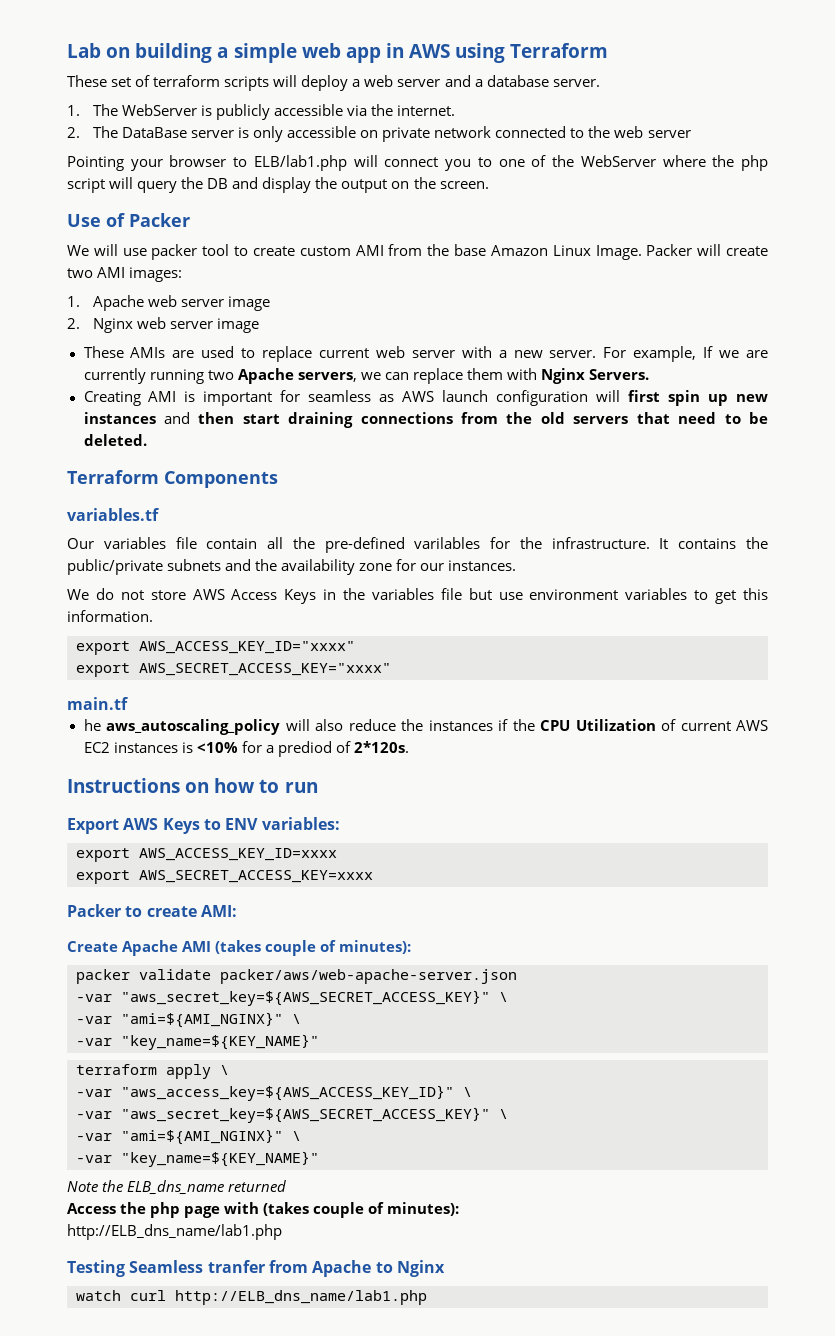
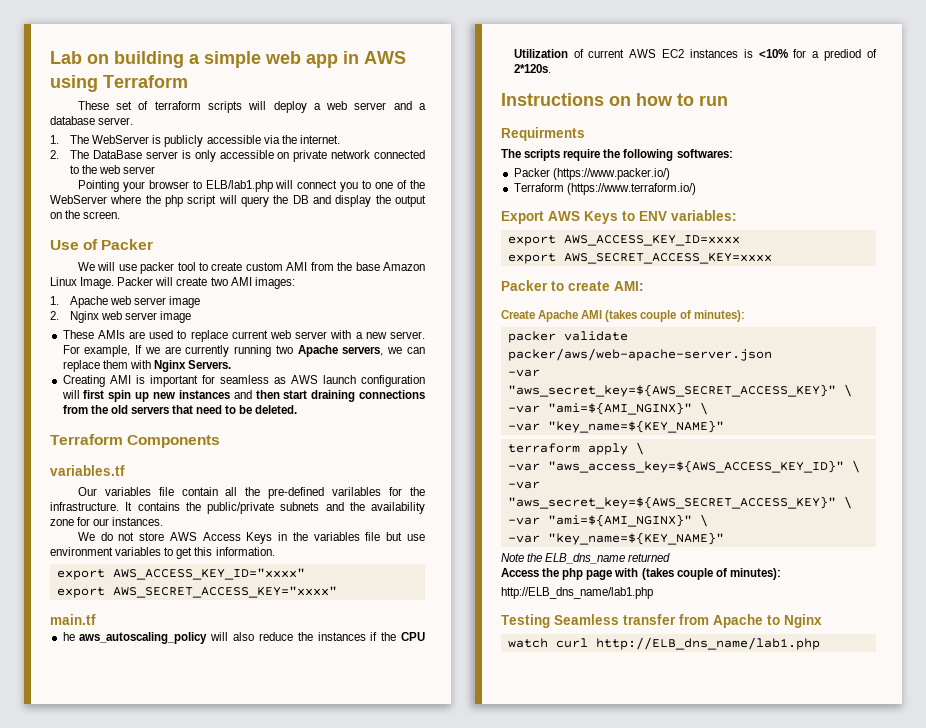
(318, 787) none -> [501,127,585,141] [501,149,733,161] [513,168,670,180] [513,183,696,195] // Requirments // The scripts require the following softwares: // Packer (https://www.packer.io/) // Terraform (https://www.terraform.io/)
[207,1260,265,1273] tranfer -> [623,614,676,625] transfer

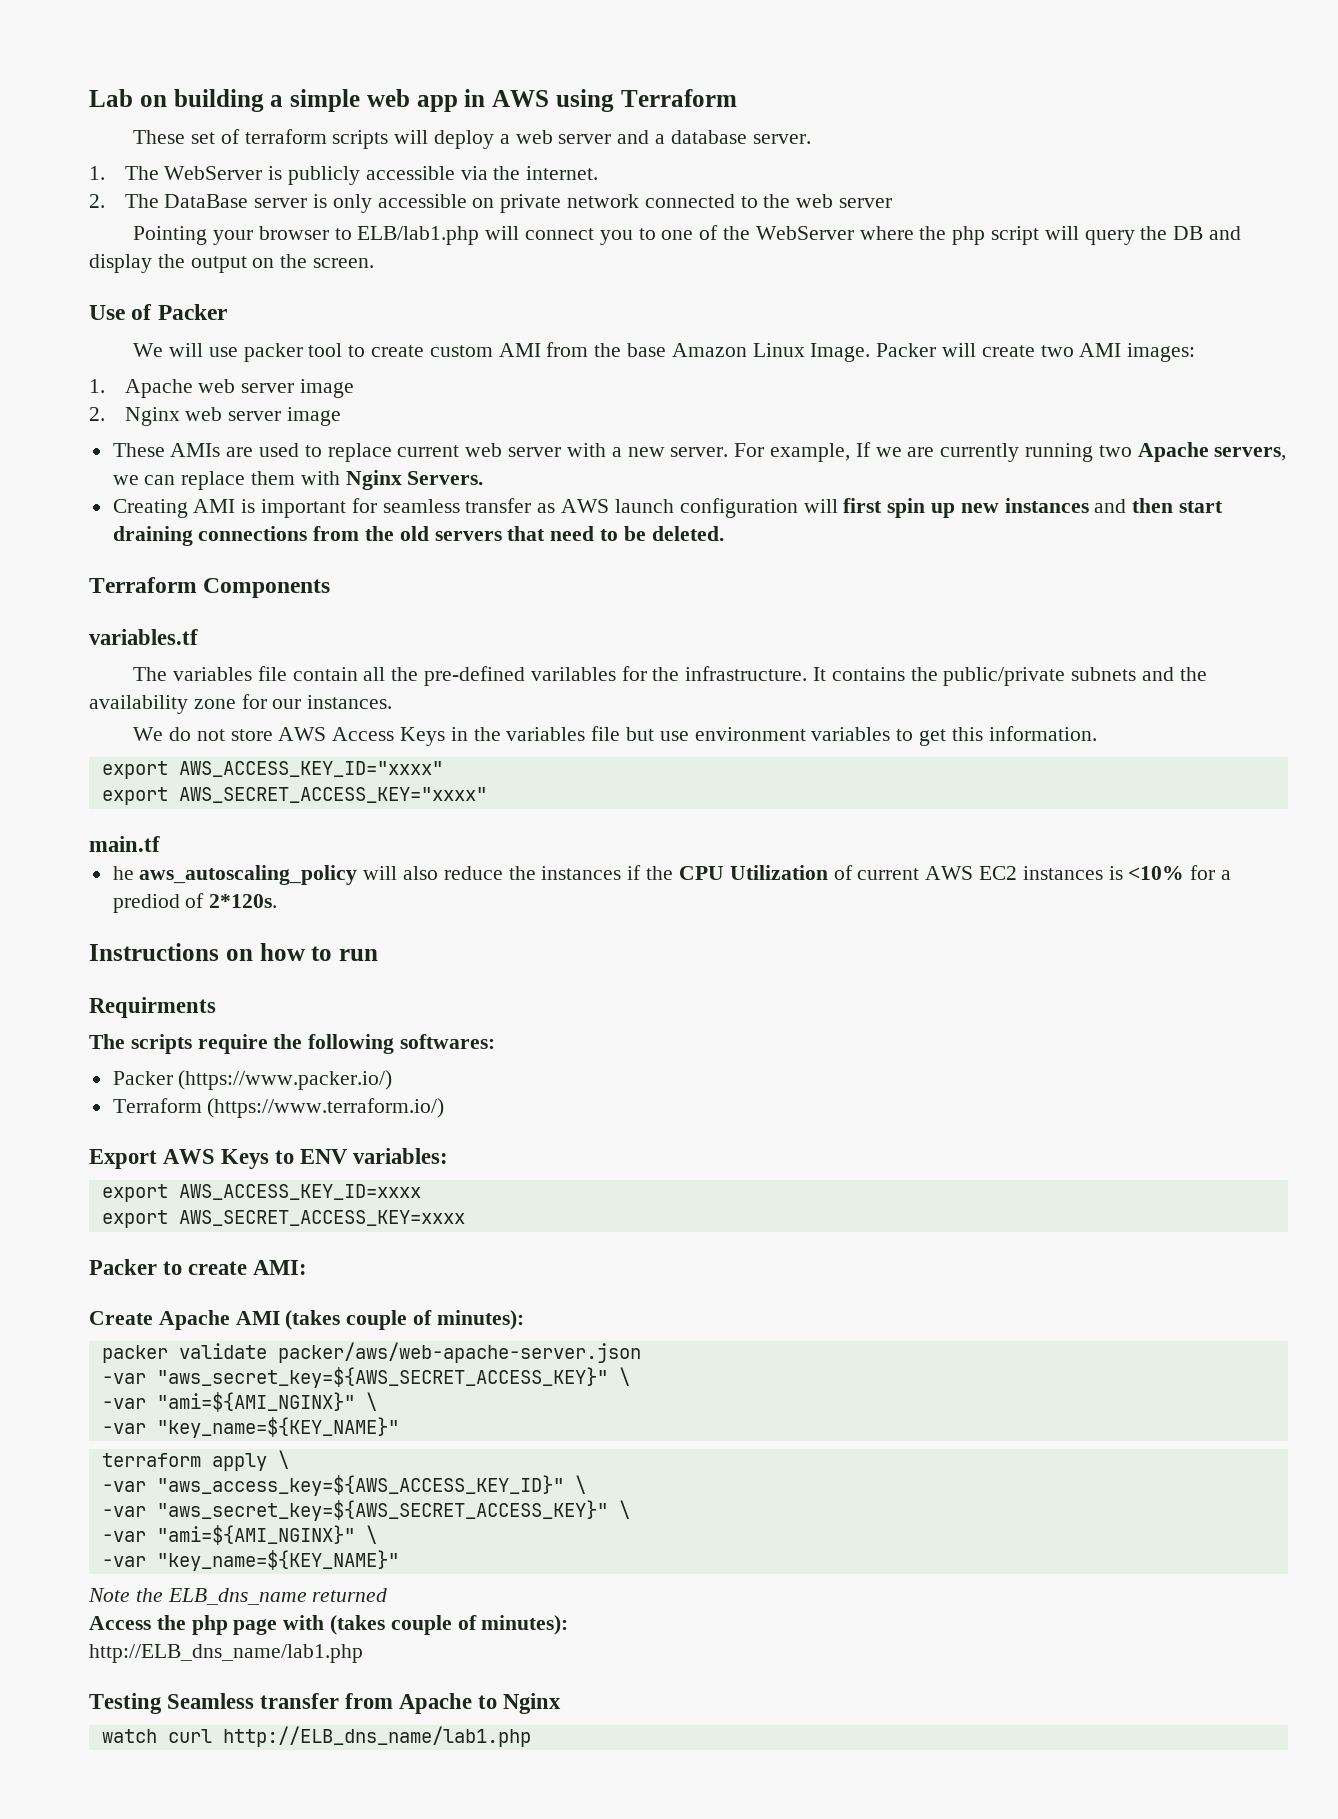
(269, 379) none -> [465,498,532,513] transfer
[77,487,97,496] Our -> [133,667,168,681] The

